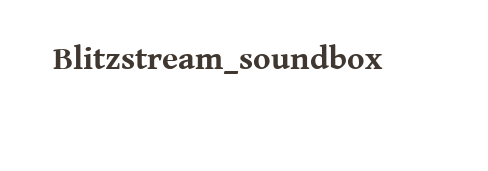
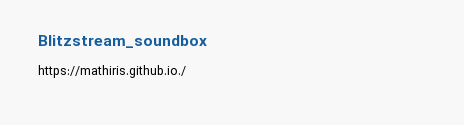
(383, 59) none -> [38,65,186,78] // https://mathiris.github.io./

